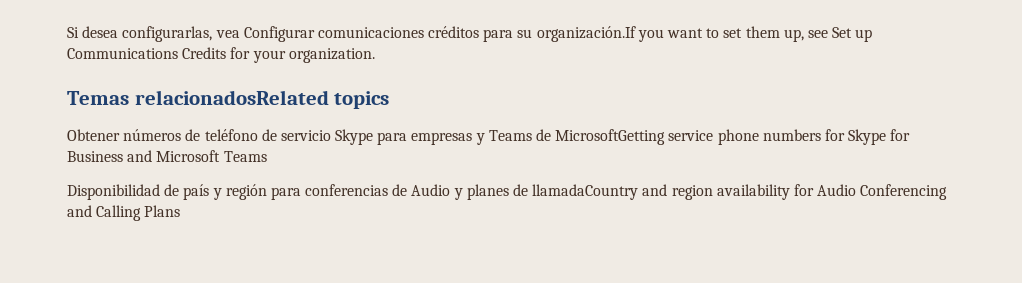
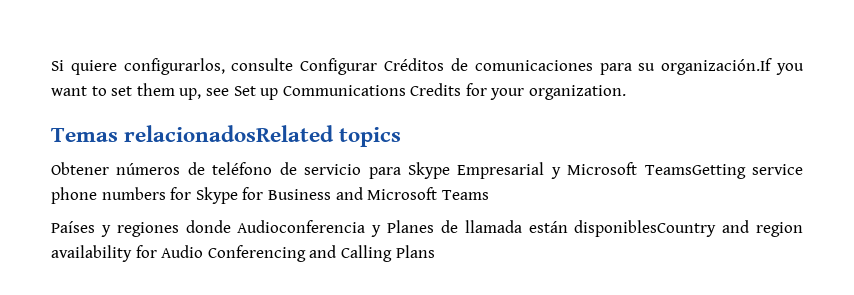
[82,26,480,42] desea configurarlas, vea Configurar comunicaciones créditos -> [70,58,593,75] quiere configurarlos, consulte Configurar Créditos de comunicaciones
[335,129,666,145] Skype para empresas y Teams de MicrosoftGetting -> [368,162,746,179] para Skype Empresarial y Microsoft TeamsGetting
[67,184,639,200] Disponibilidad de país y región para conferencias de Audio y planes de llamadaCountry -> [51,220,717,237] Países y regiones donde Audioconferencia y Planes de llamada están disponiblesCountry

